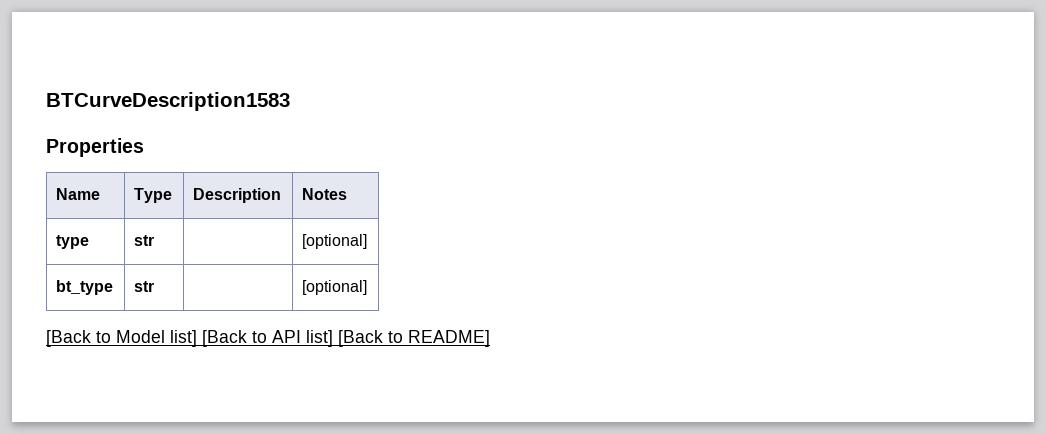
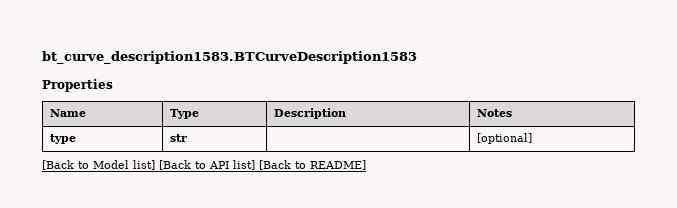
[46,92,290,111] BTCurveDescription1583 -> [42,51,417,64] bt_curve_description1583.BTCurveDescription1583
[56,280,114,295] [134,281,155,292] [302,280,368,295] // bt_type | str | | [optional] -> (532, 138) none

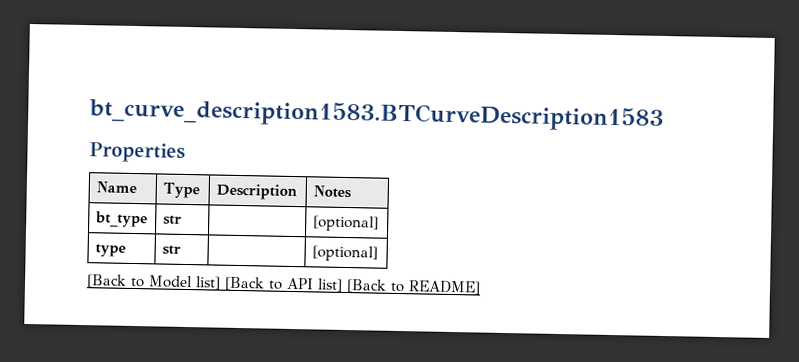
(512, 113) none -> [94,211,148,228] [162,215,182,225] [312,215,379,232] // bt_type | str | | [optional]

